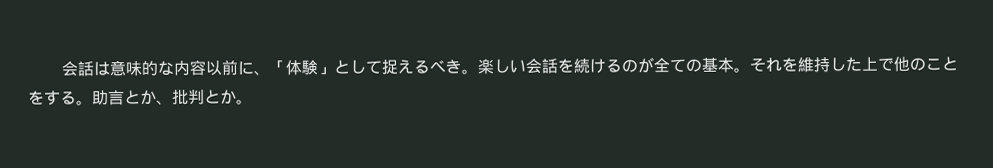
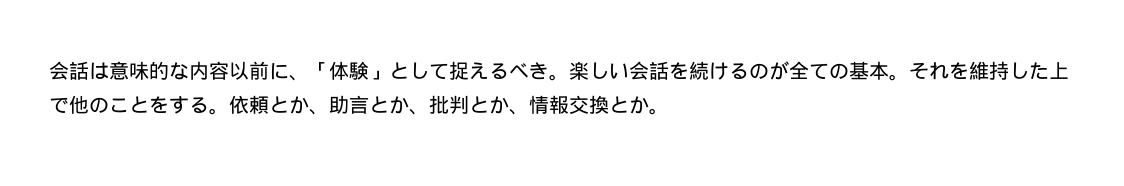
(93, 103) none -> [229,95,329,115] 依頼とか、
(237, 97) none -> [509,95,649,115] 、情報交換とか

